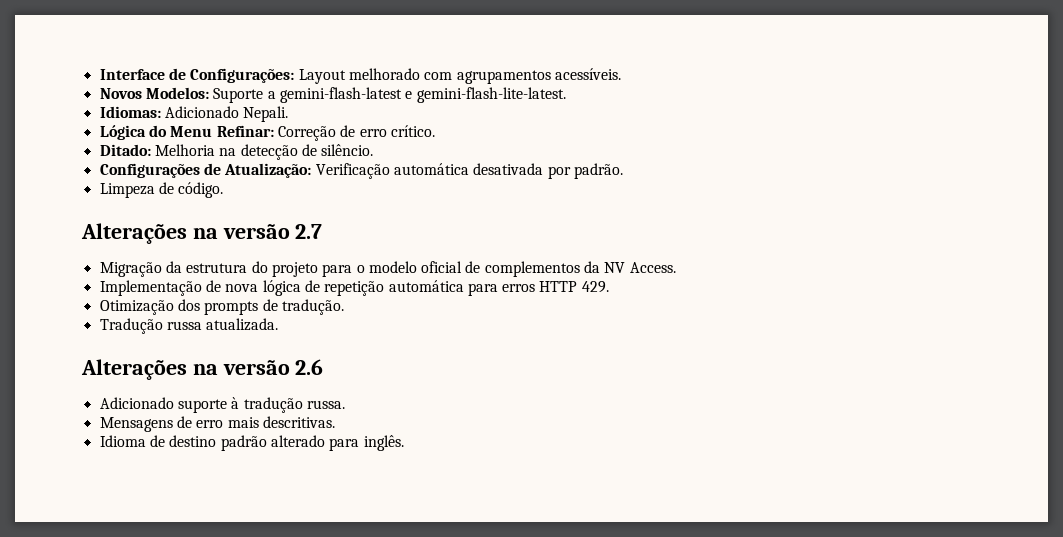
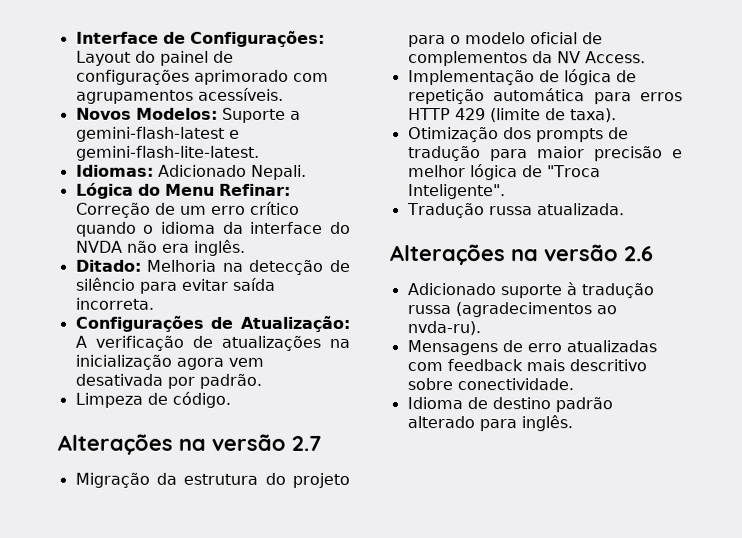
[348,68,420,80] melhorado -> [134,50,234,66] [75,69,289,85] do painel de configurações aprimorado
[359,125,435,137] erro crítico. -> [179,201,300,215] [75,221,351,237] [75,239,246,256] um erro crítico quando o idioma da interface do NVDA não era inglês.
[321,144,374,156] [99,163,469,179] silêncio. // Configurações de Atualização: Verificação automática -> [74,277,275,294] [74,297,154,310] [74,315,350,332] [74,335,350,351] [74,354,264,370] silêncio para evitar saída incorreta. // Configurações de Atualização: A verificação de atualizações na inicialização agora vem
[225,284,259,292] nova -> (560, 76) none
[581,281,609,293] 429. -> [454,108,617,123] 429 (limite de taxa).
[281,299,344,315] tradução. -> [407,146,683,162] [407,164,601,181] [407,184,506,200] tradução para maior precisão e melhor lógica de "Troca Inteligente".
[306,400,345,409] russa. -> [406,302,617,318] [406,321,481,336] russa (agradecimentos ao nvda-ru).
[227,416,335,428] mais descritivas. -> [565,340,657,353] [406,359,647,372] [406,378,574,391] atualizadas com feedback mais descritivo sobre conectividade.

